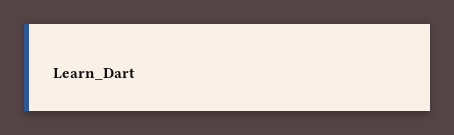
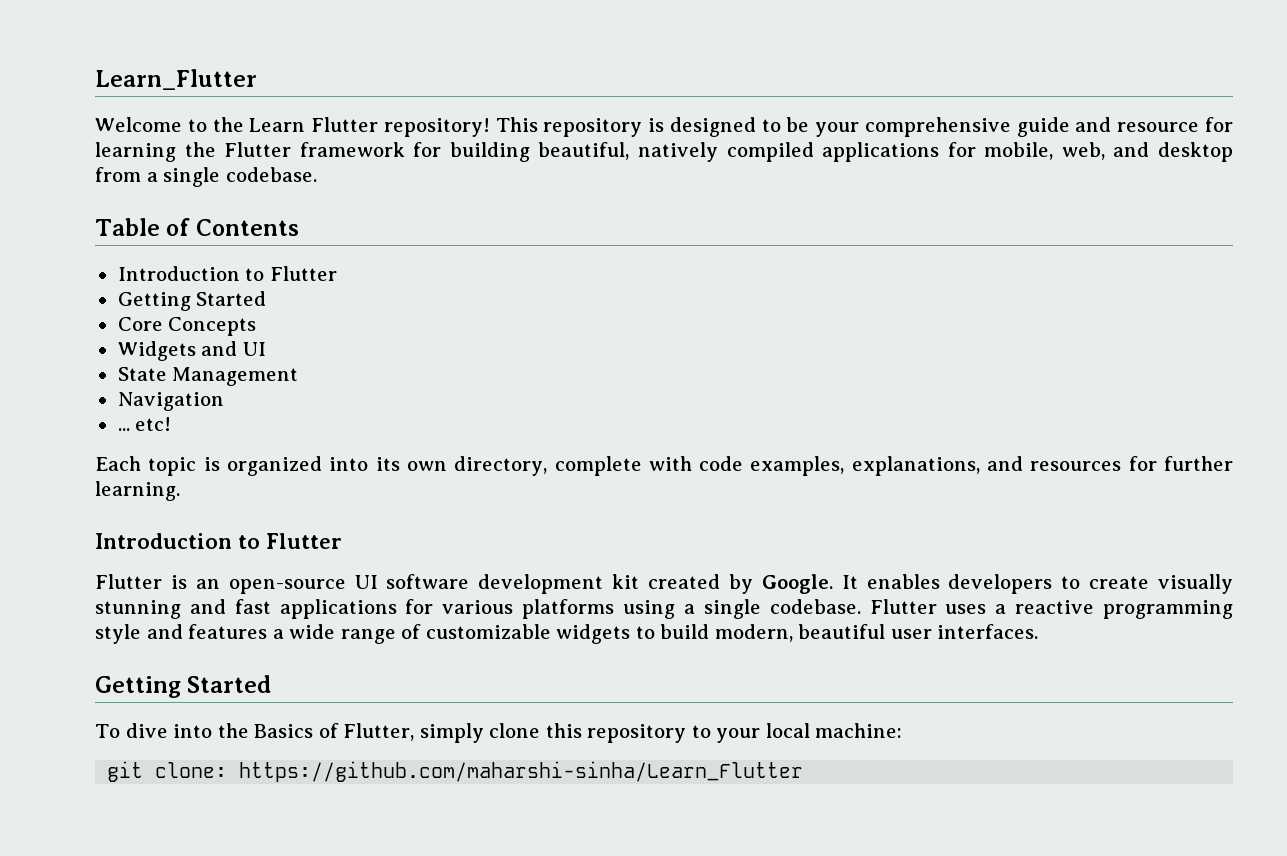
[53,68,135,80] Learn_Dart -> [95,69,257,90] [95,117,1233,137] [95,142,1233,162] [95,167,317,187] [95,218,299,236] [117,266,337,281] [117,291,267,311] [117,317,257,336] [117,341,266,361] [117,367,299,386] [117,392,224,411] [117,417,172,431] [95,456,1233,476] [95,481,180,501] [95,533,342,549] [95,574,1233,594] [95,599,1233,619] [95,624,1039,644] [95,675,272,698] [95,723,903,743] [107,761,804,782] Learn_Flutter // Welcome to the Learn Flutter repository! This repository is designed to be your comprehensive guide and resource for learning the Flutter framework for building beautiful, natively compiled applications for mobile, web, and desktop from a single codebase. // Table of Contents // Introduction to Flutter // Getting Started // Core Concepts // Widgets and UI // State Management // Navigation // ... etc! // Each topic is organized into its own directory, complete with code examples, explanations, and resources for further learning. // Introduction to Flutter // Flutter is an open-source UI software development kit created by Google. It enables developers to create visually stunning and fast applications for various platforms using a single codebase. Flutter uses a reactive programming style and features a wide range of customizable widgets to build modern, beautiful user interfaces. // Getting Started // To dive into the Basics of Flutter, simply clone this repository to your local machine: // git clone: https://github.com/maharshi-sinha/Learn_Flutter

